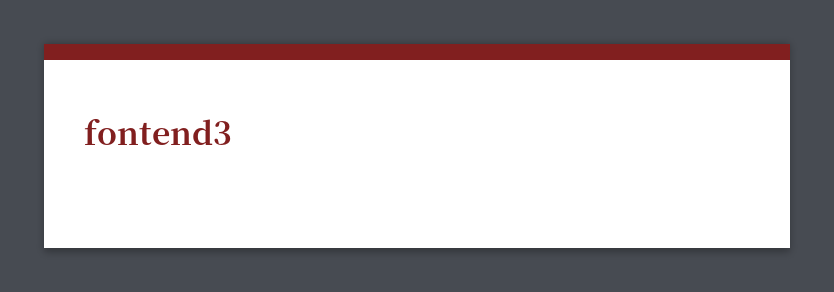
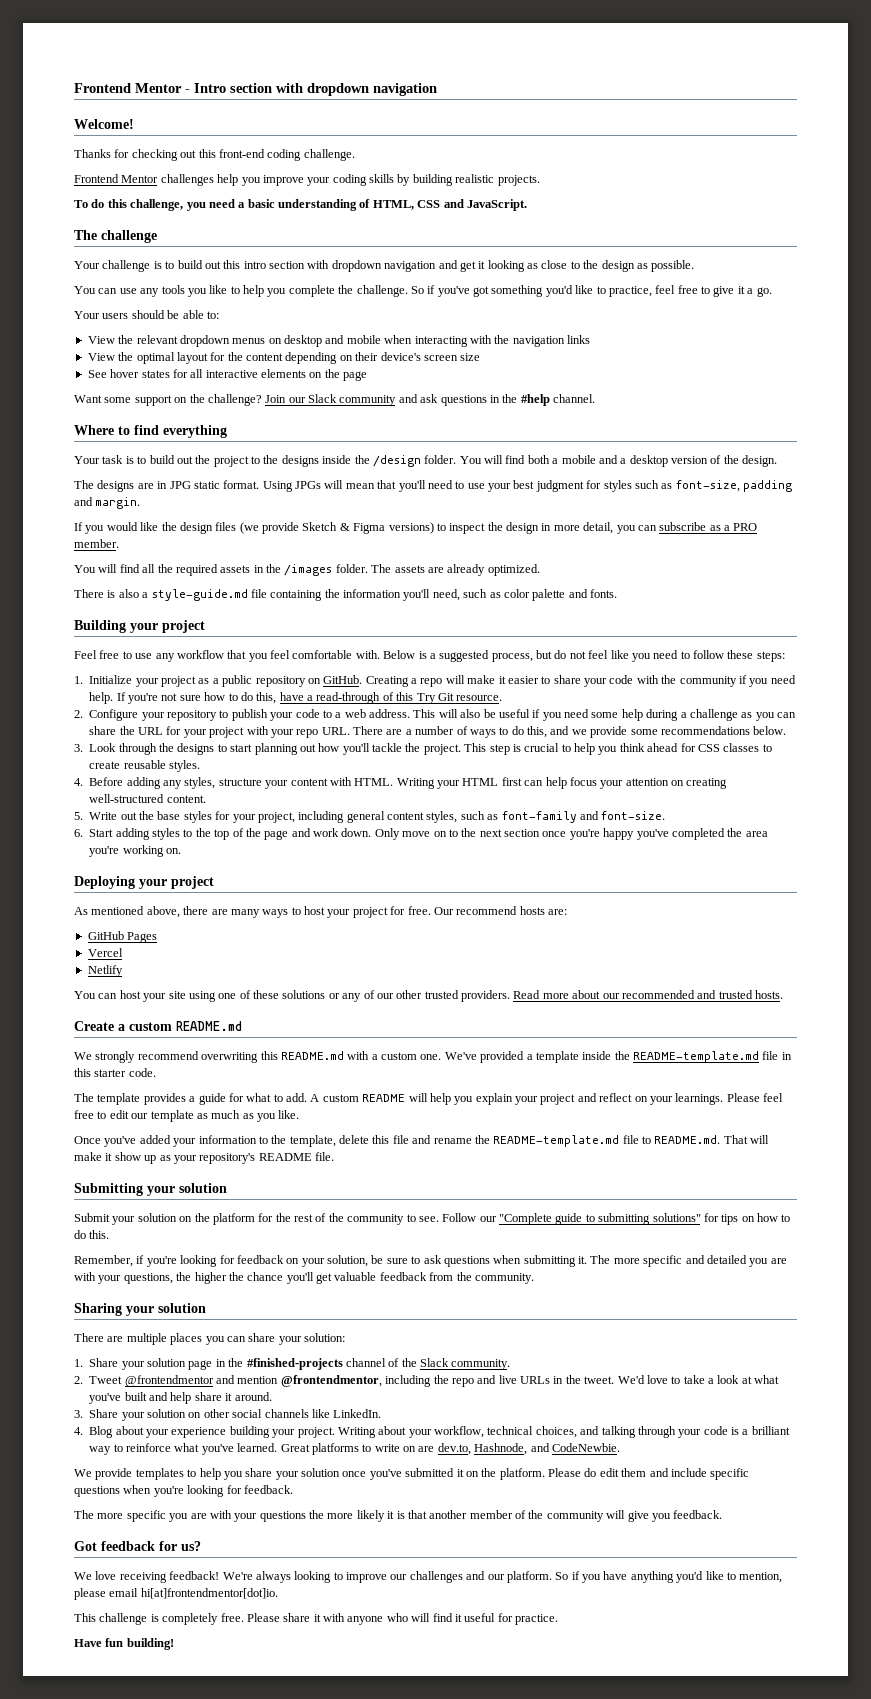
[84,118,232,145] fontend3 -> [74,83,437,96] [74,119,134,129] [74,149,355,161] [74,174,540,186] [74,199,527,211] [74,230,157,243] [74,260,695,272] [74,285,772,297] [74,310,219,319] [87,335,590,347] [87,352,481,364] [87,369,368,381] [74,394,595,406] [74,425,227,438] [74,455,778,467] [74,480,792,492] [74,497,141,509] [74,522,758,534] [74,539,119,548] [74,564,540,576] [74,589,617,601] [74,620,205,633] [74,650,785,662] [74,675,796,687] [89,692,503,704] [74,709,796,721] [89,726,787,738] [74,743,772,755] [89,760,200,772] [74,777,728,789] [89,794,206,803] [74,811,666,823] [74,828,768,840] [89,845,181,857] [74,876,214,889] [74,906,567,918] [87,931,158,943] [87,948,123,957] [87,965,123,977] [74,990,783,1002] [74,1021,242,1031] [74,1051,792,1063] [74,1068,156,1077] [74,1093,783,1105] [74,1110,300,1122] [74,1135,770,1147] [74,1152,334,1164] [74,1183,227,1196] [74,1213,791,1225] [74,1230,110,1239] [74,1255,787,1267] [74,1272,534,1284] [74,1303,206,1316] [74,1333,345,1345] [74,1358,511,1370] [74,1375,780,1387] [89,1392,272,1404] [74,1409,382,1421] [74,1426,790,1438] [89,1443,620,1455] [74,1468,750,1480] [74,1485,293,1497] [74,1510,723,1522] [74,1541,201,1551] [74,1571,783,1583] [74,1588,278,1600] [74,1613,558,1625] [74,1638,174,1650] Frontend Mentor - Intro section with dropdown navigation // Welcome! // Thanks for checking out this front-end coding challenge. // Frontend Mentor challenges help you improve your coding skills by building realistic projects. // To do this challenge, you need a basic understanding of HTML, CSS and JavaScript. // The challenge // Your challenge is to build out this intro section with dropdown navigation and get it looking as close to the design as possible. // You can use any tools you like to help you complete the challenge. So if you've got something you'd like to practice, feel free to give it a go. // Your users should be able to: // View the relevant dropdown menus on desktop and mobile when interacting with the navigation links // View the optimal layout for the content depending on their device's screen size // See hover states for all interactive elements on the page // Want some support on the challenge? Join our Slack community and ask questions in the #help channel. // Where to find everything // Your task is to build out the project to the designs inside the /design folder. You will find both a mobile and a desktop version of the design. // The designs are in JPG static format. Using JPGs will mean that you'll need to use your best judgment for styles such as font-size, padding and margin. // If you would like the design files (we provide Sketch & Figma versions) to inspect the design in more detail, you can subscribe as a PRO member. // You will find all the required assets in the /images folder. The assets are already optimized. // There is also a style-guide.md file containing the information you'll need, such as color palette and fonts. // Building your project // Feel free to use any workflow that you feel comfortable with. Below is a suggested process, but do not feel like you need to follow these steps: // 1. Initialize your project as a public repository on GitHub. Creating a repo will make it easier to share your code with the community if you need help. If you're not sure how to do this, have a read-through of this Try Git resource. // 2. Configure your repository to publish your code to a web address. This will also be useful if you need some help during a challenge as you can share the URL for your project with your repo URL. There are a number of ways to do this, and we provide some recommendations below. // 3. Look through the designs to start planning out how you'll tackle the project. This step is crucial to help you think ahead for CSS classes to create reusable styles. // 4. Before adding any styles, structure your content with HTML. Writing your HTML first can help focus your attention on creating well-structured content. // 5. Write out the base styles for your project, including general content styles, such as font-family and font-size. // 6. Start adding styles to the top of the page and work down. Only move on to the next section once you're happy you've completed the area you're working on. // Deploying your project // As mentioned above, there are many ways to host your project for free. Our recommend hosts are: // GitHub Pages // Vercel // Netlify // You can host your site using one of these solutions or any of our other trusted providers. Read more about our recommended and trusted hosts. // Create a custom README.md // We strongly recommend overwriting this README.md with a custom one. We've provided a template inside the README-template.md file in this starter code. // The template provides a guide for what to add. A custom README will help you explain your project and reflect on your learnings. Please feel free to edit our template as much as you like. // Once you've added your information to the template, delete this file and rename the README-template.md file to README.md. That will make it show up as your repository's README file. // Submitting your solution // Submit your solution on the platform for the rest of the community to see. Follow our "Complete guide to submitting solutions" for tips on how to do this. // Remember, if you're looking for feedback on your solution, be sure to ask questions when submitting it. The more specific and detailed you are with your questions, the higher the chance you'll get valuable feedback from the community. // Sharing your solution // There are multiple places you can share your solution: // 1. Share your solution page in the #finished-projects channel of the Slack community. // 2. Tweet @frontendmentor and mention @frontendmentor, including the repo and live URLs in the tweet. We'd love to take a look at what you've built and help share it around. // 3. Share your solution on other social channels like LinkedIn. // 4. Blog about your experience building your project. Writing about your workflow, technical choices, and talking through your code is a brilliant way to reinforce what you've learned. Great platforms to write on are dev.to, Hashnode, and CodeNewbie. // We provide templates to help you share your solution once you've submitted it on the platform. Please do edit them and include specific questions when you're looking for feedback. // The more specific you are with your questions the more likely it is that another member of the community will give you feedback. // Got feedback for us? // We love receiving feedback! We're always looking to improve our challenges and our platform. So if you have anything you'd like to mention, please email hi[at]frontendmentor[dot]io. // This challenge is completely free. Please share it with anyone who will find it useful for practice. // Have fun building!

